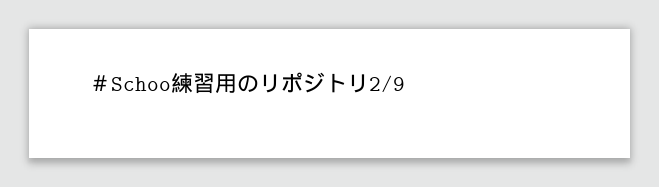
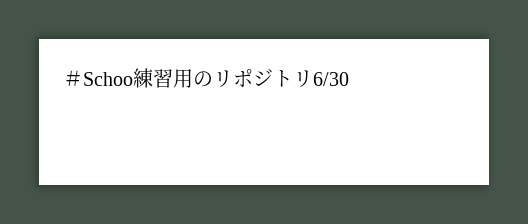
[369,75,405,92] 2/9 -> [313,72,349,86] 6/30

